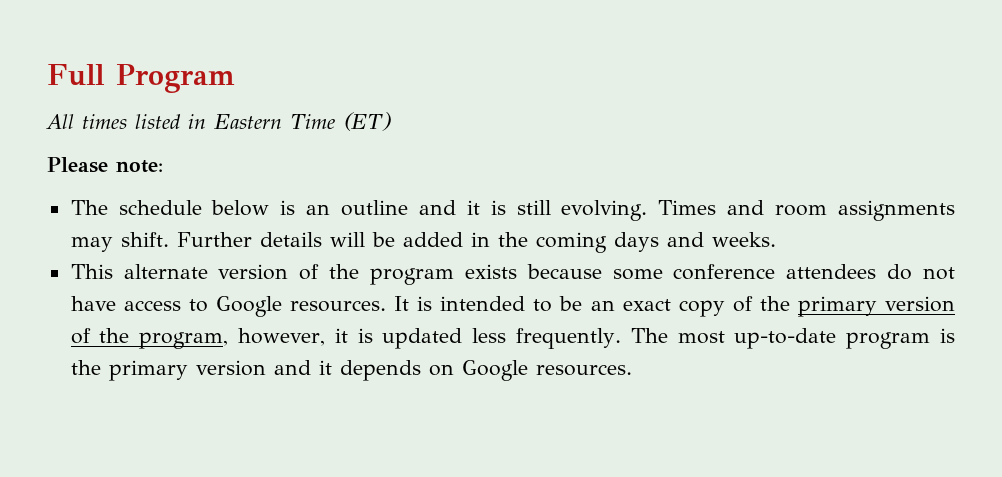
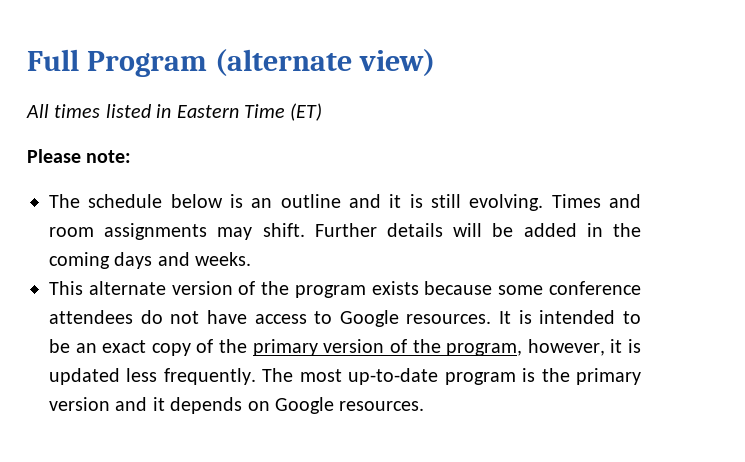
(235, 78) none -> [215,49,436,76] (alternate view)

